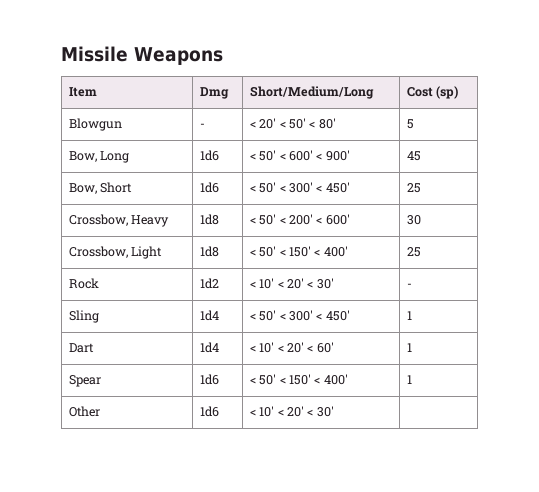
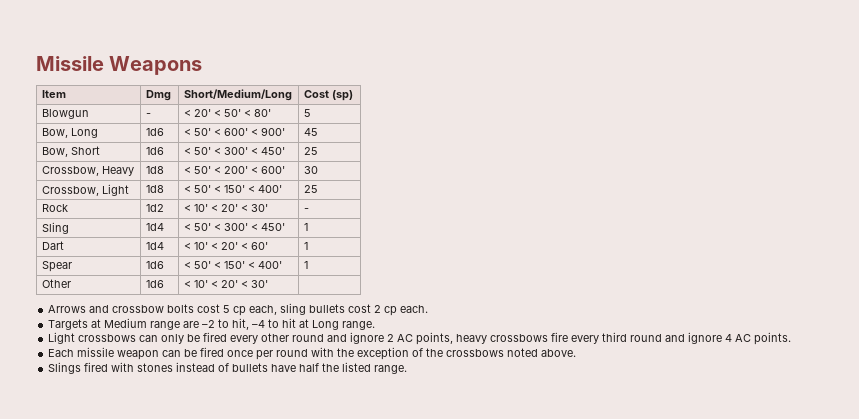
(334, 411) none -> [48,303,429,316] [48,318,376,330] [48,332,792,345] [48,347,577,360] [48,362,408,374] // Arrows and crossbow bolts cost 5 cp each, sling bullets cost 2 cp each. // Targets at Medium range are –2 to hit, –4 to hit at Long range. // Light crossbows can only be fired every other round and ignore 2 AC points, heavy crossbows fire every third round and ignore 4 AC points. // Each missile weapon can be fired once per round with the exception of the crossbows noted above. // Slings fired with stones instead of bullets have half the listed range.

